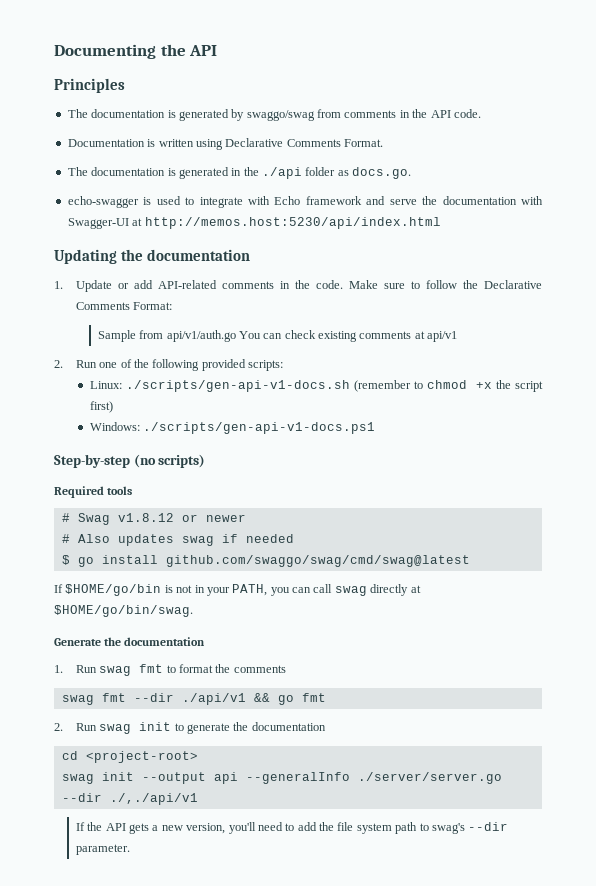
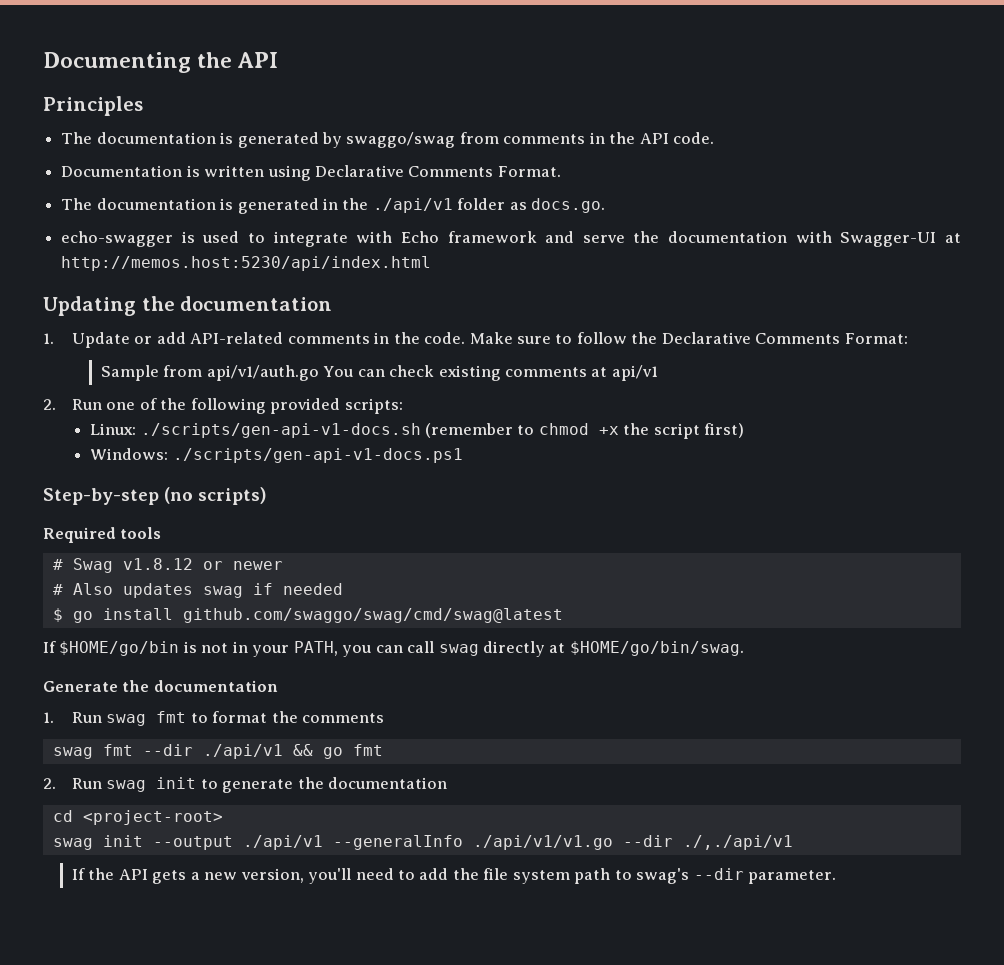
[262,167,302,179] ./api -> [372,198,453,213] ./api/v1
[213,772,502,784] api --generalInfo ./server/server.go -> [242,835,613,850] ./api/v1 --generalInfo ./api/v1/v1.go

